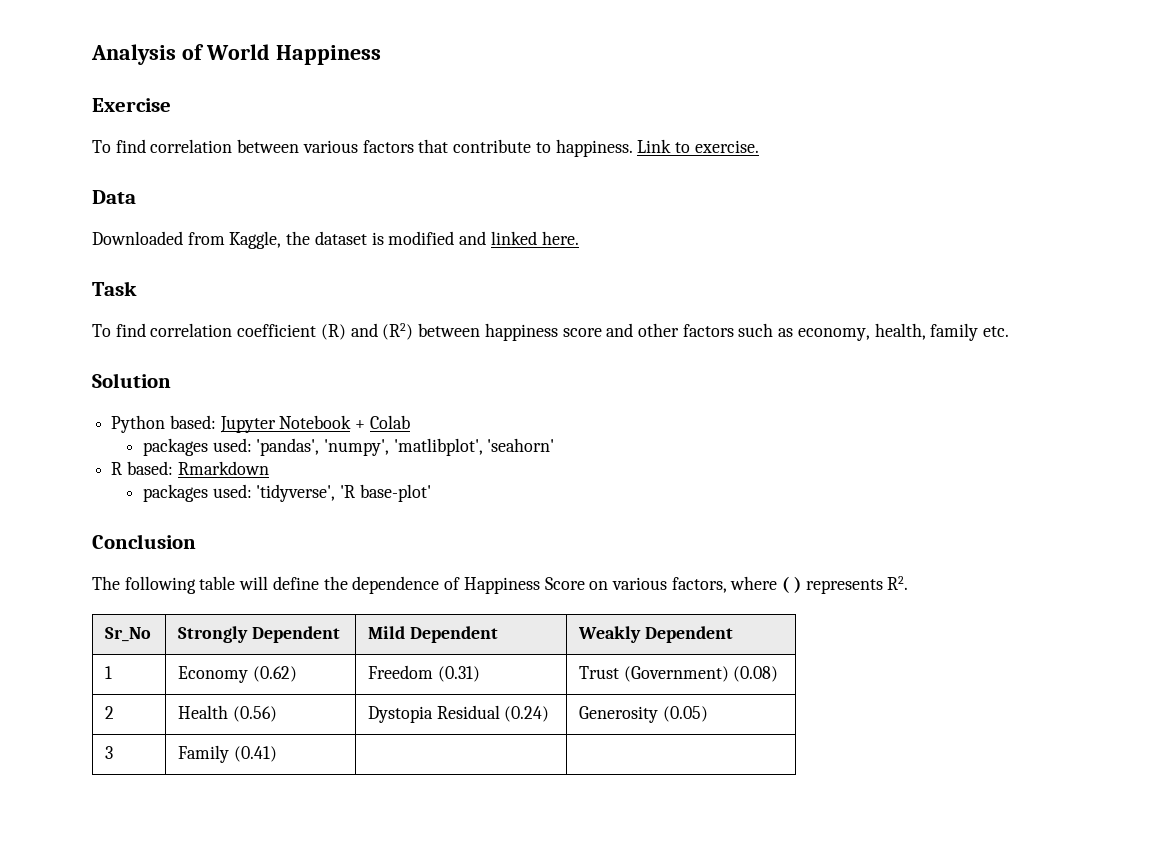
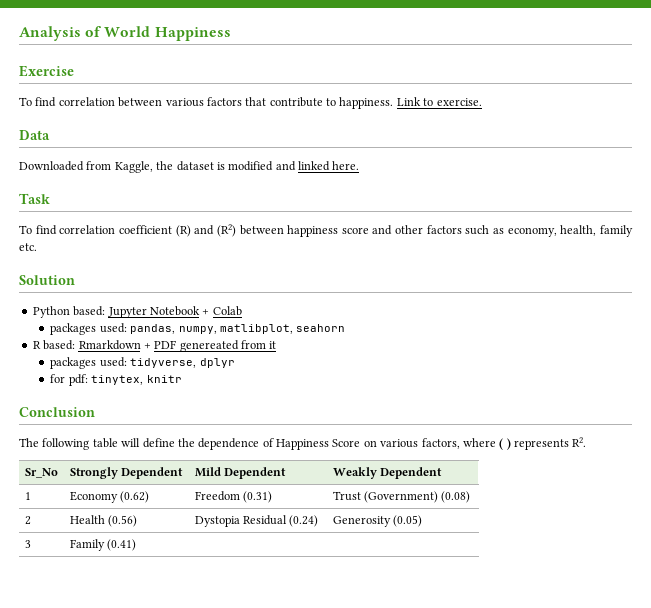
[256,438,555,456] 'pandas', 'numpy', 'matlibplot', 'seahorn' -> [130,324,346,334] pandas, numpy, matlibplot, seahorn
[142,484,431,502] // packages used: 'tidyverse', 'R base-plot' -> [143,340,277,352] [50,357,235,369] [50,374,182,386] + PDF genereated from it // packages used: tidyverse, dplyr // for pdf: tinytex, knitr

